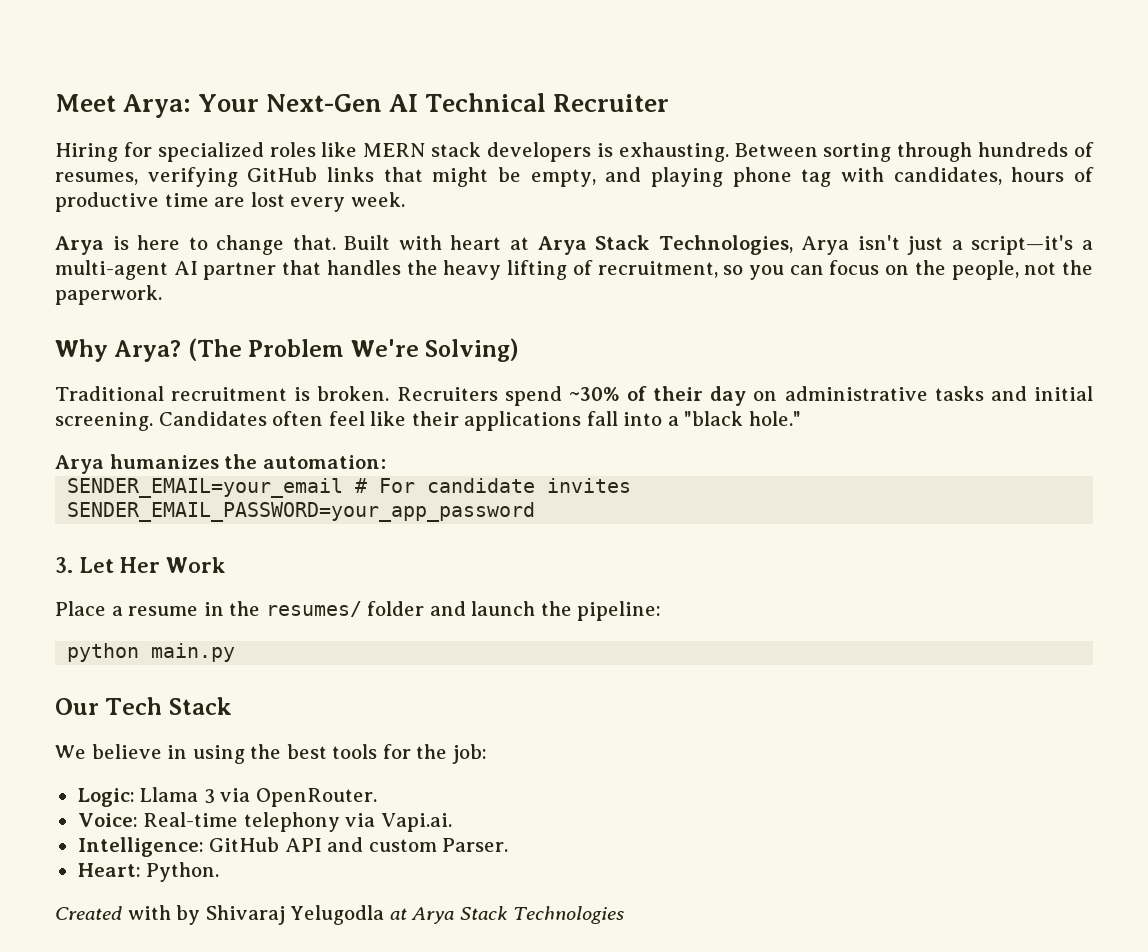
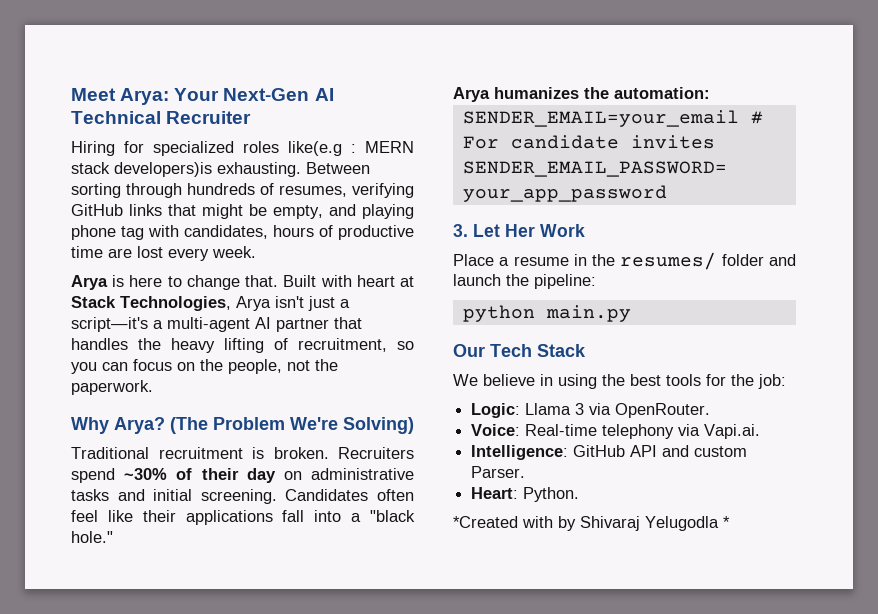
[321,142,613,162] like MERN stack developers is -> [288,141,414,156] [71,162,212,177] like(e.g : MERN stack developers)is
[537,236,587,255] Arya -> (415, 281) none
[55,906,122,920] Created -> [453,516,518,528] *Created
[389,906,625,924] at Arya Stack Technologies -> [723,516,730,528] *

